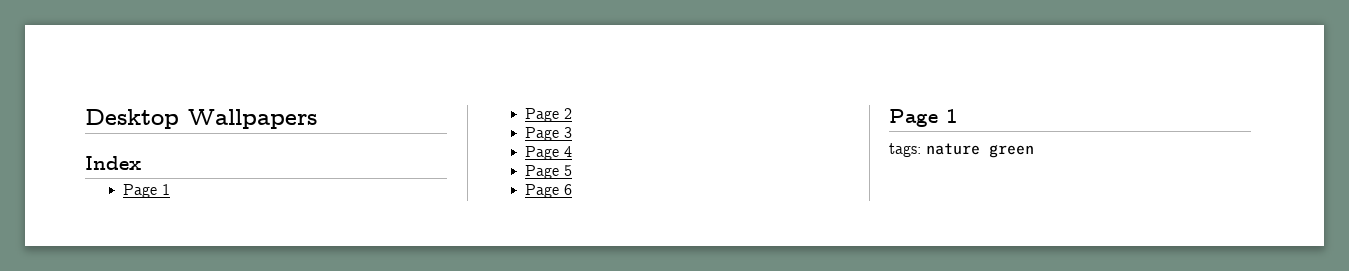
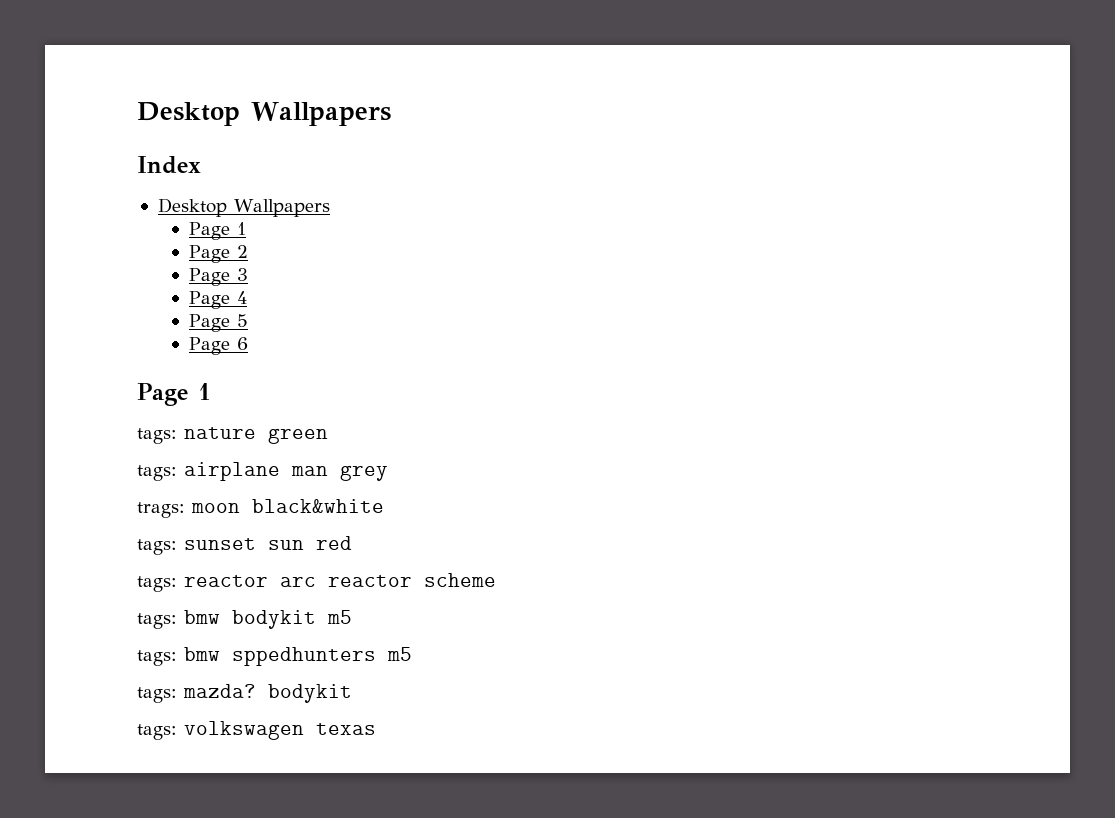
(141, 163) none -> [157,198,330,217] // Desktop Wallpapers
(1034, 151) none -> [137,462,388,481] [137,499,384,518] [137,536,352,555] [137,573,496,592] [137,610,352,629] [137,647,412,666] [137,684,352,703] [137,721,376,740] // tags: airplane man grey // trags: moon black&white // tags: sunset sun red // tags: reactor arc reactor scheme // tags: bmw bodykit m5 // tags: bmw sppedhunters m5 // tags: mazda? bodykit // tags: volkswagen texas

